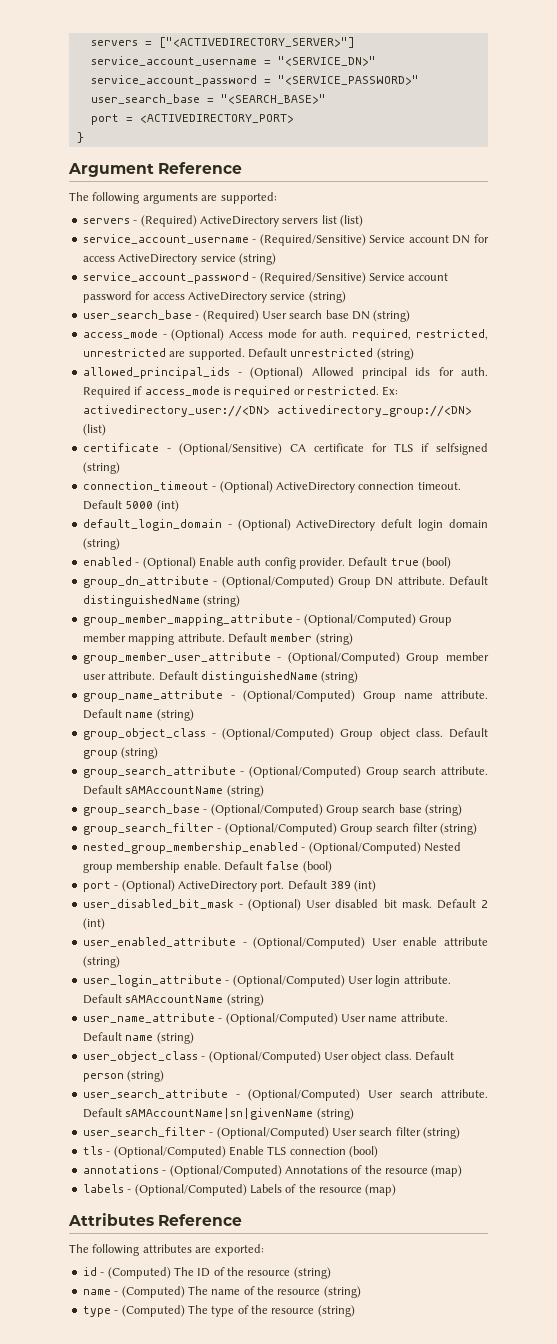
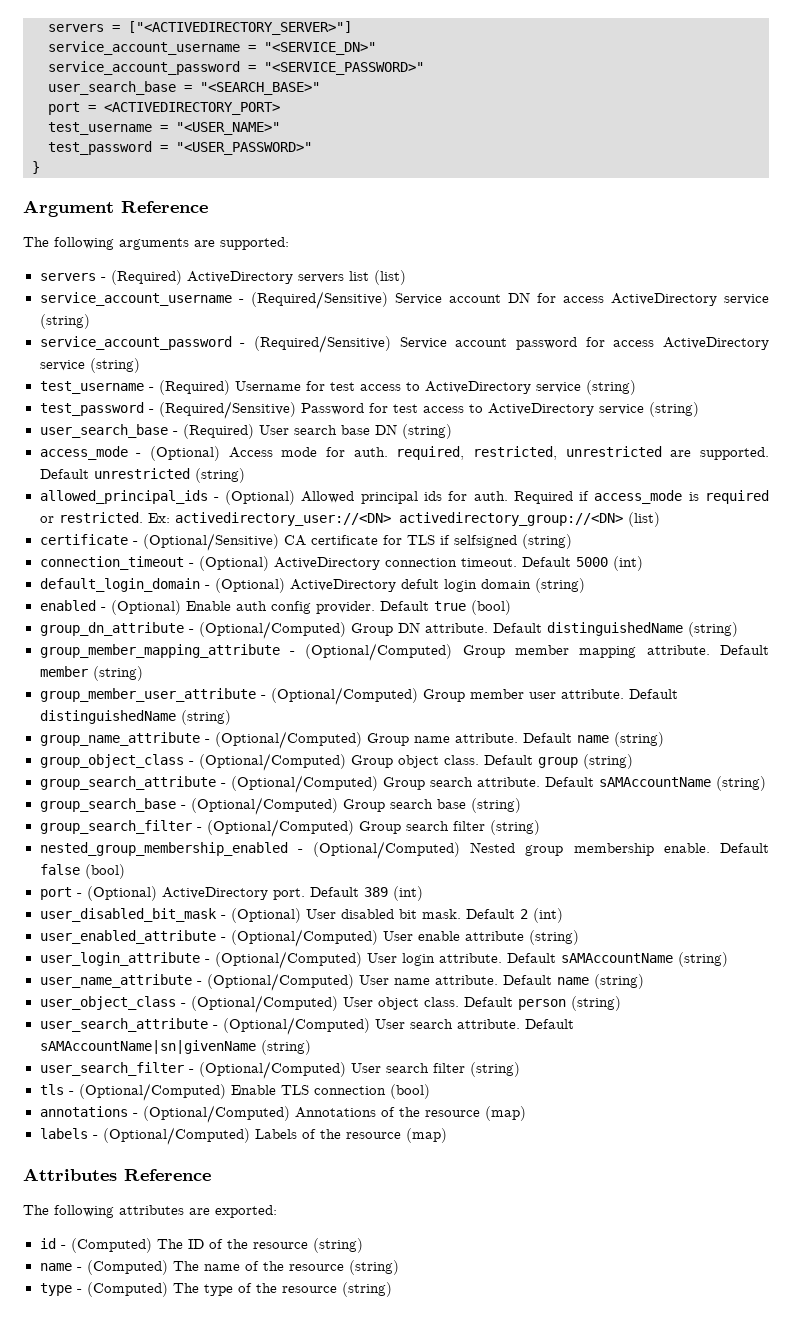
(294, 118) none -> [48,122,280,135] [48,141,312,155] // test_username = "<USER_NAME>" // test_password = "<USER_PASSWORD>"
(346, 297) none -> [39,380,636,395] [39,401,699,419] // test_username - (Required) Username for test access to ActiveDirectory service (string) // test_password - (Required/Sensitive) Password for test access to ActiveDirectory service (string)

